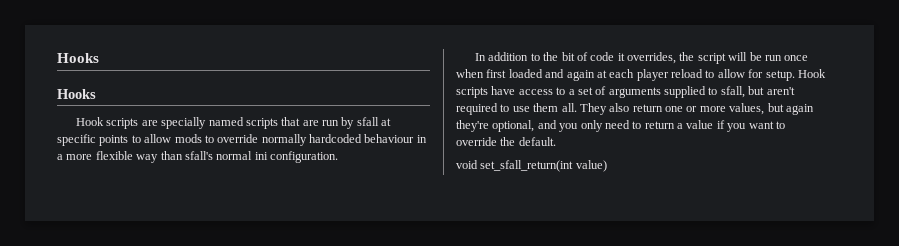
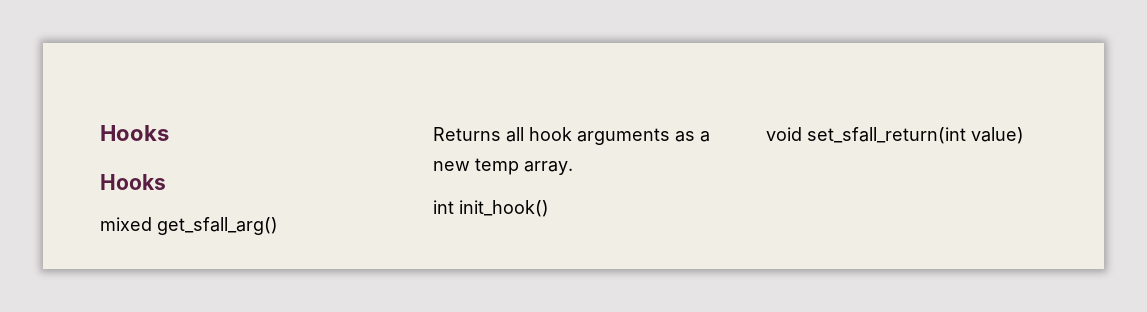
[76,117,392,129] [57,134,427,146] [57,151,338,163] [475,52,809,64] [456,69,826,81] [456,86,795,98] [456,103,814,115] [456,120,785,132] [456,137,556,146] Hook scripts are specially named scripts that are run by sfall at specific points to allow mods to override normally hardcoded behaviour in a more flexible way than sfall's normal ini configuration. // In addition to the bit of code it overrides, the script will be run once when first loaded and again at each player reload to allow for setup. Hook scripts have access to a set of arguments supplied to sfall, but aren't required to use them all. They also return one or more values, but again they're optional, and you only need to return a value if you want to override the default. -> [100,217,278,235] [433,127,710,145] [433,158,573,175] [433,200,549,217] mixed get_sfall_arg() // Returns all hook arguments as a new temp array. // int init_hook()

